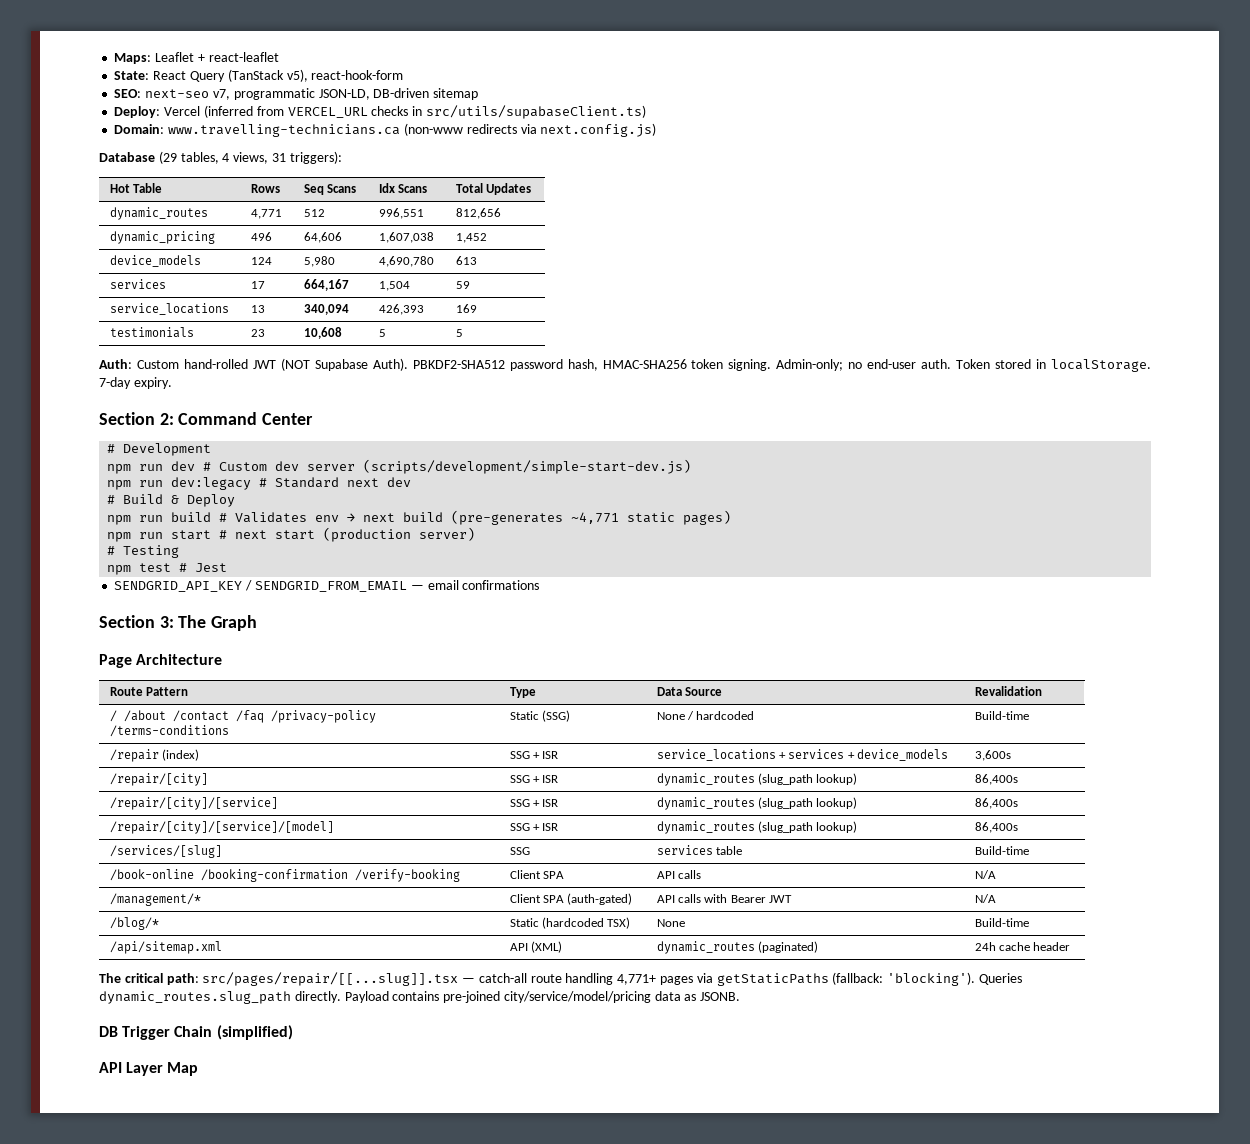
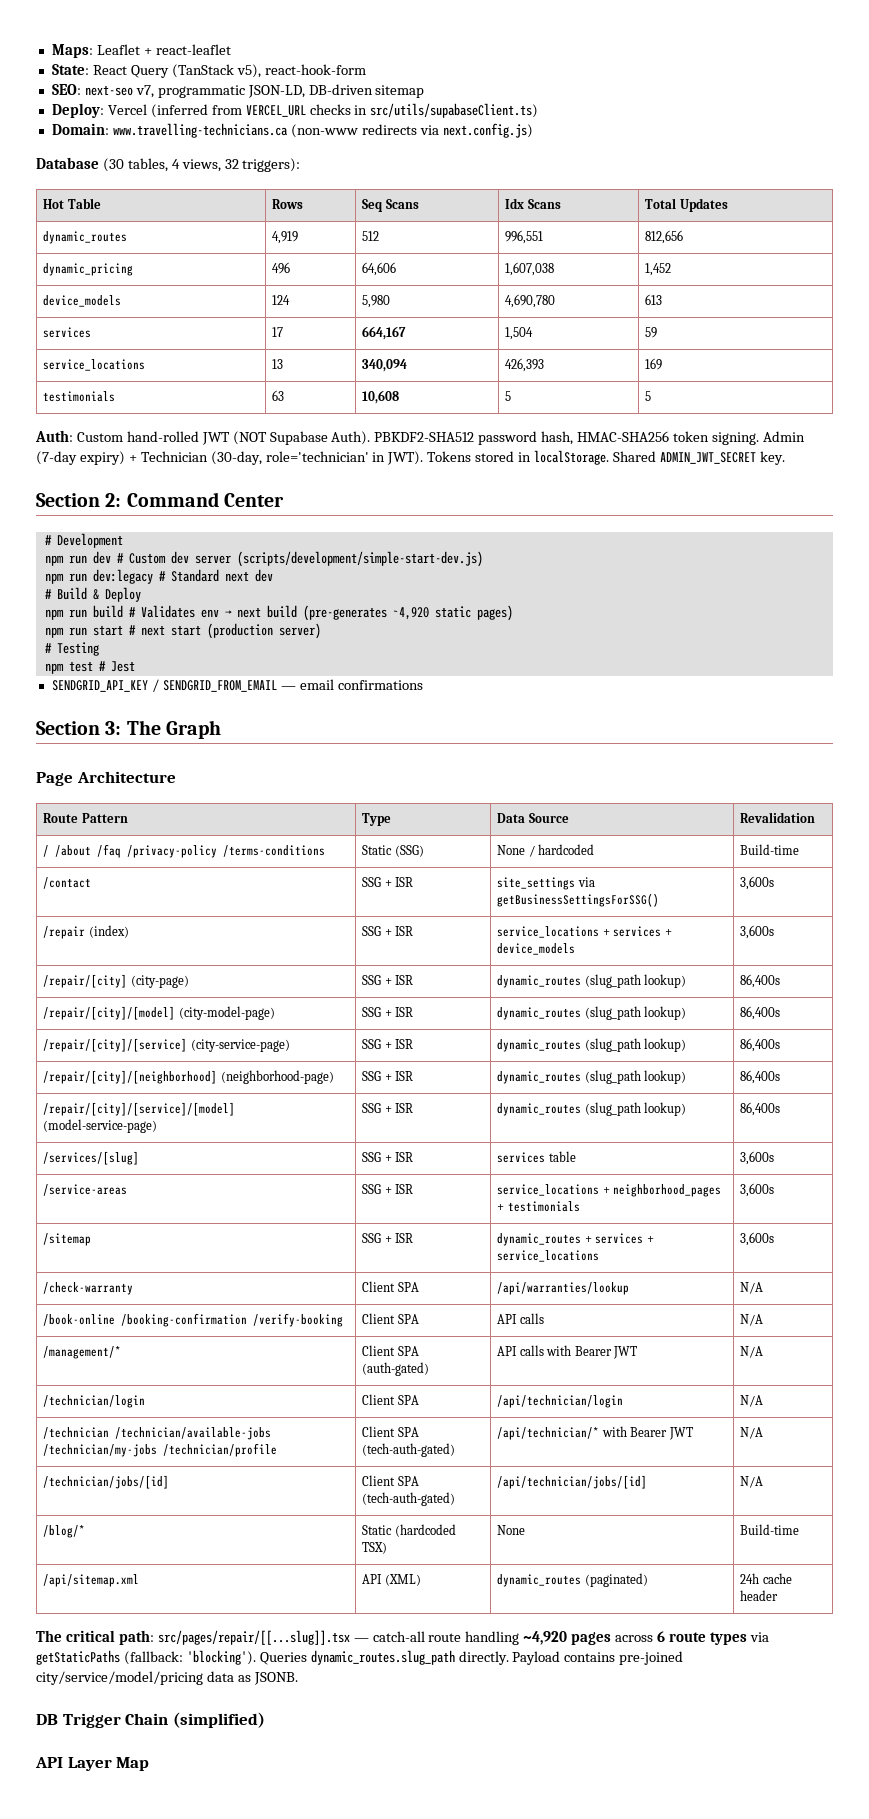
[158,151,177,164] (29 -> [102,158,124,172] (30
[271,153,286,162] 31 -> [224,159,239,169] 32
[250,209,282,219] 4,771 -> [272,231,299,244] 4,919
[250,329,265,337] 23 -> [272,390,285,401] 63
[776,359,1152,372] [99,377,172,389] Admin-only; no end-user auth. Token stored in localStorage. 7-day expiry. -> [762,431,805,442] [36,450,785,465] Admin (7-day expiry) + Technician (30-day, role='technician' in JWT). Tokens stored in localStorage. Shared ADMIN_JWT_SECRET key.
[571,512,620,524] ~4,771 -> [392,607,429,620] ~4,920
[172,710,229,722] /contact -> (92, 851) none
(1029, 715) none -> [43,877,92,889] [362,877,414,887] [497,877,595,890] [497,893,660,907] [740,876,775,890] // /contact | SSG + ISR | site_settings via getBusinessSettingsForSSG() | 3,600s
(208, 779) none -> [130,975,189,988] [362,975,414,985] [497,974,687,988] [740,974,781,988] [43,1006,275,1020] (city-page) | SSG + ISR | dynamic_routes (slug_path lookup) | 86,400s // /repair/[city]/[model] (city-model-page)
(278, 803) none -> [190,1039,290,1052] [362,1039,414,1049] [497,1038,687,1052] [740,1038,781,1052] [43,1070,334,1084] (city-service-page) | SSG + ISR | dynamic_routes (slug_path lookup) | 86,400s // /repair/[city]/[neighborhood] (neighborhood-page)
(334, 827) none -> [43,1119,158,1133] (model-service-page)
(530, 851) none -> [384,1152,414,1162] + ISR
[974,846,1029,855] Build-time -> [740,1151,775,1165] [43,1184,128,1196] [362,1184,414,1194] [497,1184,722,1197] [497,1201,580,1212] [740,1183,775,1197] [43,1233,92,1246] [362,1233,414,1243] [497,1233,654,1246] [497,1250,600,1262] [740,1232,775,1246] [43,1282,134,1295] [362,1281,419,1292] [497,1282,630,1295] [740,1282,764,1294] 3,600s // /service-areas | SSG + ISR | service_locations + neighborhood_pages + testimonials | 3,600s // /sitemap | SSG + ISR | dynamic_routes + services + service_locations | 3,600s // /check-warranty | Client SPA | /api/warranties/lookup | N/A
(996, 898) none -> [43,1395,146,1408] [362,1394,419,1405] [497,1395,624,1408] [740,1395,764,1407] [43,1427,272,1440] [43,1443,278,1457] [362,1426,419,1437] [362,1443,456,1457] [497,1426,693,1440] [740,1427,764,1439] [43,1475,170,1489] [362,1475,419,1486] [362,1492,456,1506] [497,1475,648,1489] [740,1476,764,1488] // /technician/login | Client SPA | /api/technician/login | N/A // /technician /technician/available-jobs /technician/my-jobs /technician/profile | Client SPA (tech-auth-gated) | /api/technician/* with Bearer JWT | N/A // /technician/jobs/[id] | Client SPA (tech-auth-gated) | /api/technician/jobs/[id] | N/A
[617,974,694,985] 4,771+ pages -> [523,1631,747,1645] ~4,920 pages across 6 route types

